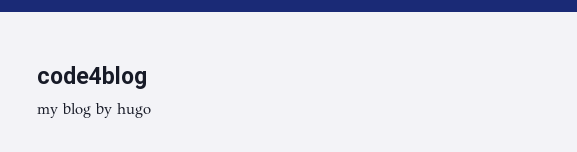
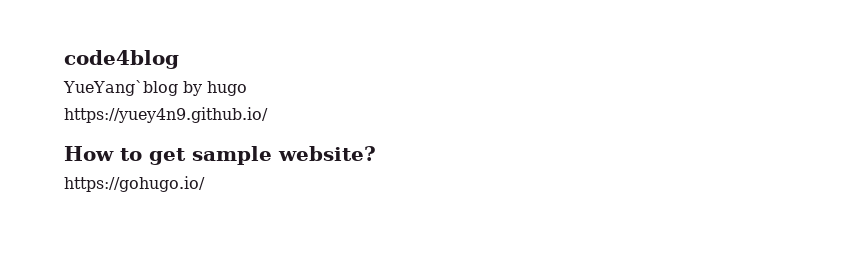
[37,103,91,118] my blog -> [63,80,178,96] YueYang`blog
(151, 110) none -> [64,107,268,123] [64,146,376,165] [64,176,205,192] // https://yuey4n9.github.io/ // How to get sample website? // https://gohugo.io/

